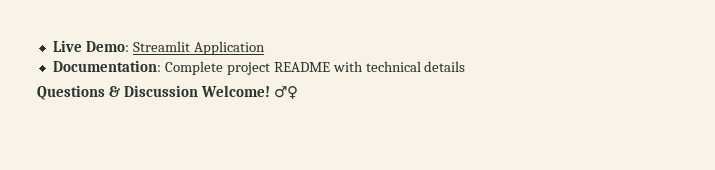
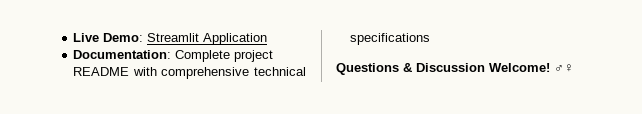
[365,61,466,72] technical details -> [161,67,306,79] [350,33,431,45] comprehensive technical specifications

